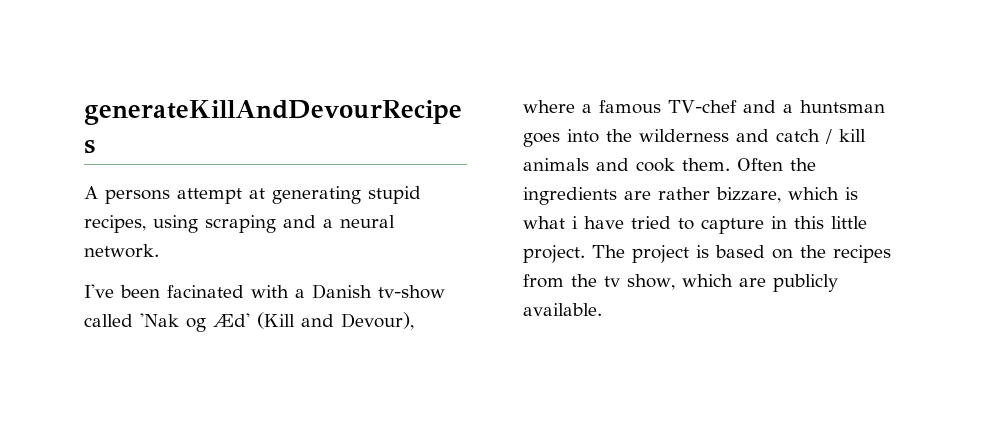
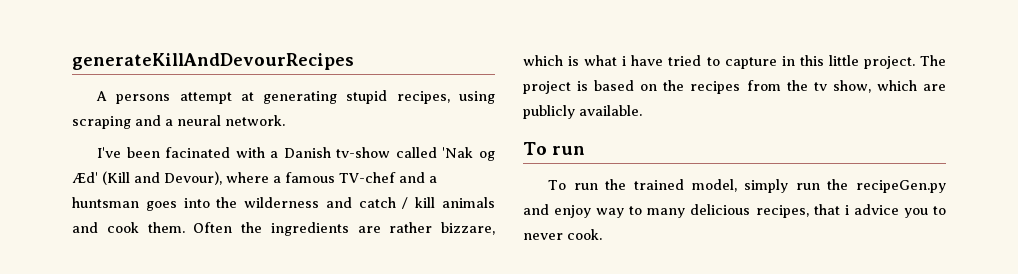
(602, 309) none -> [523,142,585,155] [548,179,946,193] [523,204,946,218] [523,229,602,240] // To run // To run the trained model, simply run the recipeGen.py and enjoy way to many delicious recipes, that i advice you to never cook.

